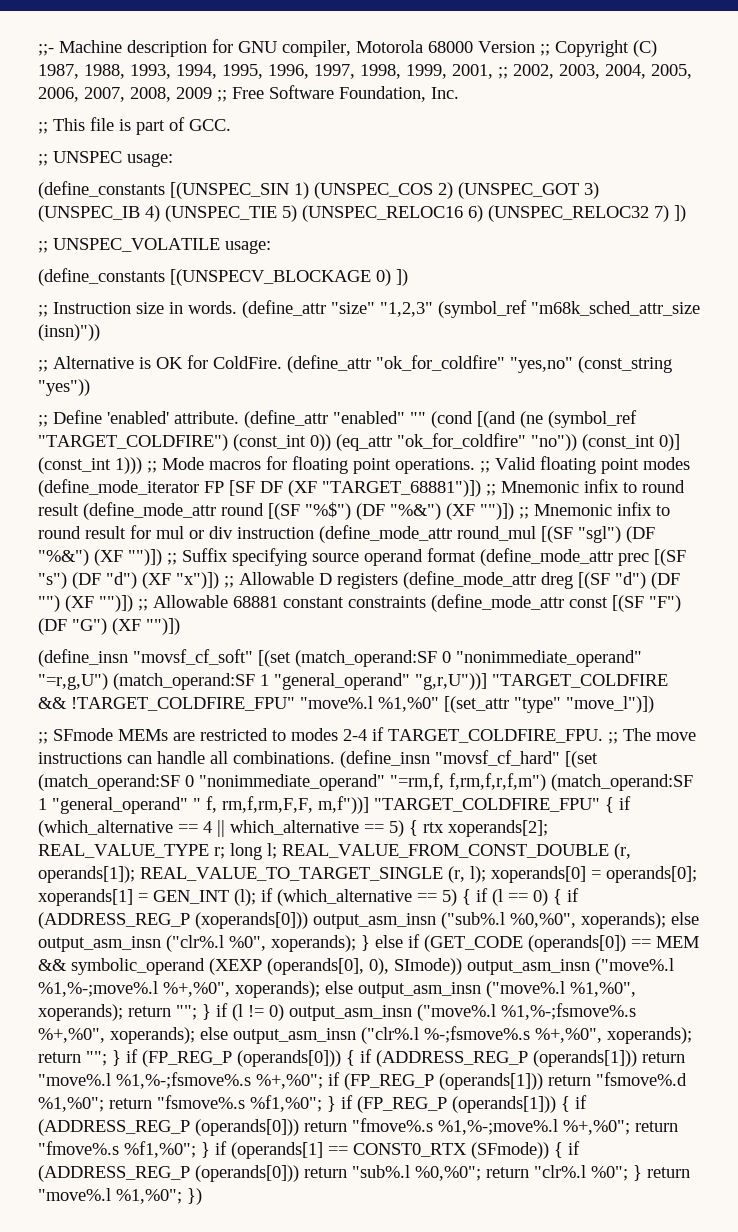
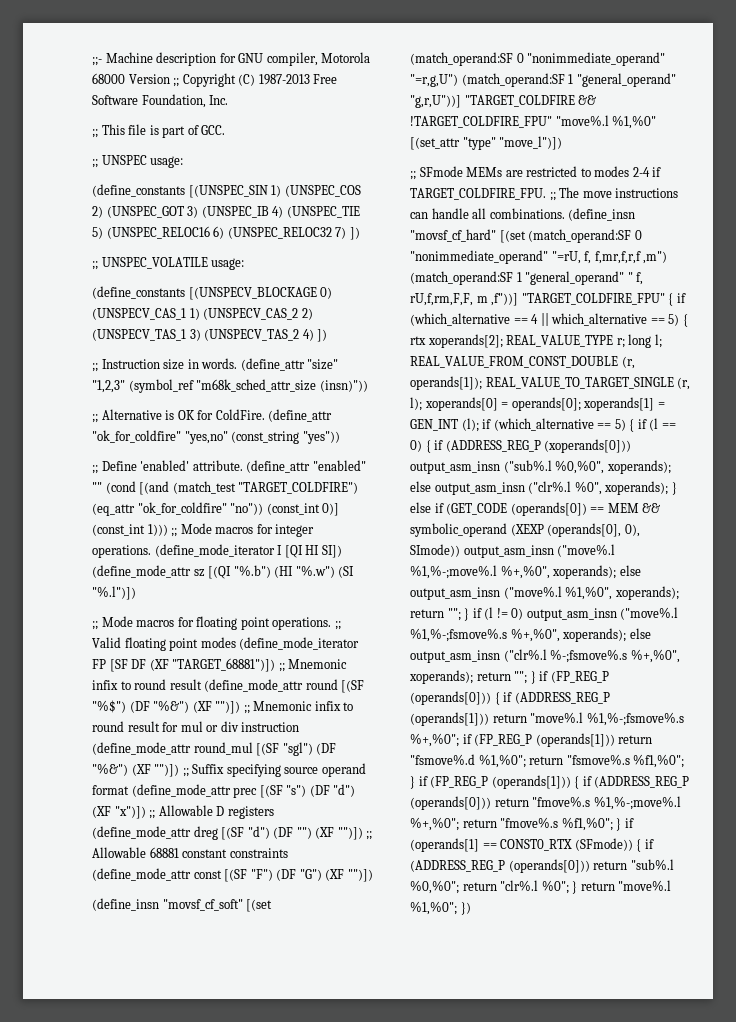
[38,64,692,79] [38,87,227,102] 1987, 1988, 1993, 1994, 1995, 1996, 1997, 1998, 1999, 2001, ;; 2002, 2003, 2004, 2005, 2006, 2007, 2008, 2009 ;; -> [258,74,310,85] 1987-2013
(391, 277) none -> [92,308,313,320] [92,329,314,341] (UNSPECV_CAS_1 1) (UNSPECV_CAS_2 2) (UNSPECV_TAS_1 3) (UNSPECV_TAS_2 4)
[520,410,637,428] [38,434,331,451] (ne (symbol_ref "TARGET_COLDFIRE") (const_int 0)) -> [172,481,359,494] (match_test "TARGET_COLDFIRE")
(287, 463) none -> [275,524,315,537] [92,544,342,558] [92,565,355,579] [92,586,136,600] [92,616,194,630] integer operations. (define_mode_iterator I [QI HI SI]) (define_mode_attr sz [(QI "%.b") (HI "%.w") (SI "%.l")]) // ;; Mode macros for
[390,773,546,791] "=rm,f, f,rm,f,r,f,m") -> [551,251,668,264] "=rU, f, f,mr,f,r,f ,m")
[222,796,369,814] rm,f,rm,F,F, m,f"))] -> [410,293,519,306] rU,f,rm,F,F, m ,f"))]

